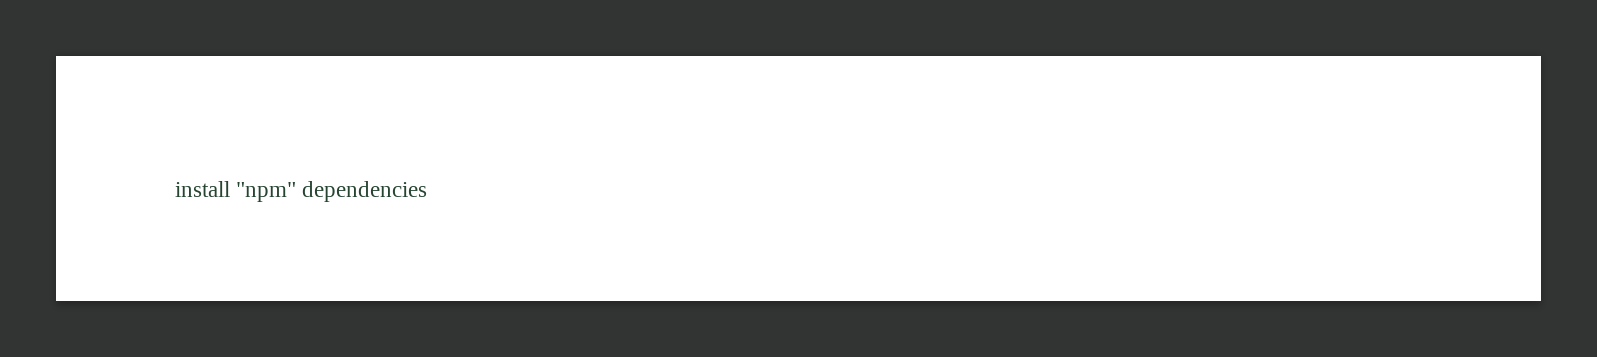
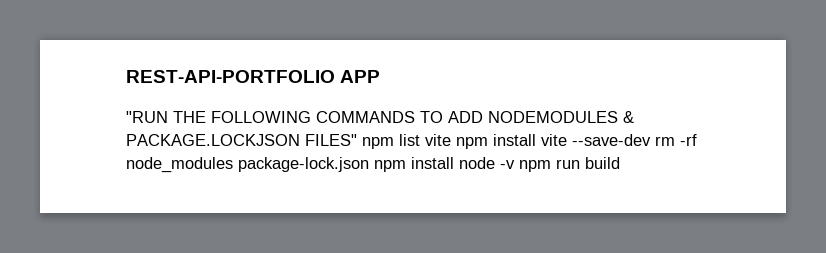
[175,181,428,202] install "npm" dependencies -> [126,70,381,83] [126,111,634,123] [126,134,697,149] [126,157,620,173] REST-API-PORTFOLIO APP // "RUN THE FOLLOWING COMMANDS TO ADD NODEMODULES & PACKAGE.LOCKJSON FILES" npm list vite npm install vite --save-dev rm -rf node_modules package-lock.json npm install node -v npm run build

